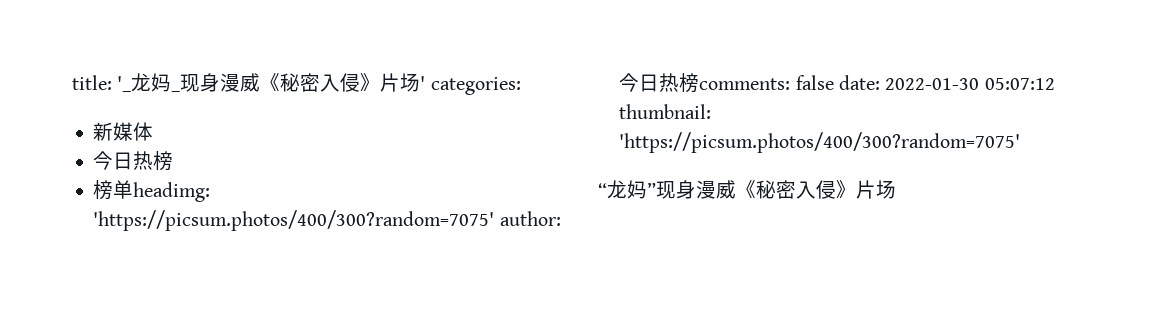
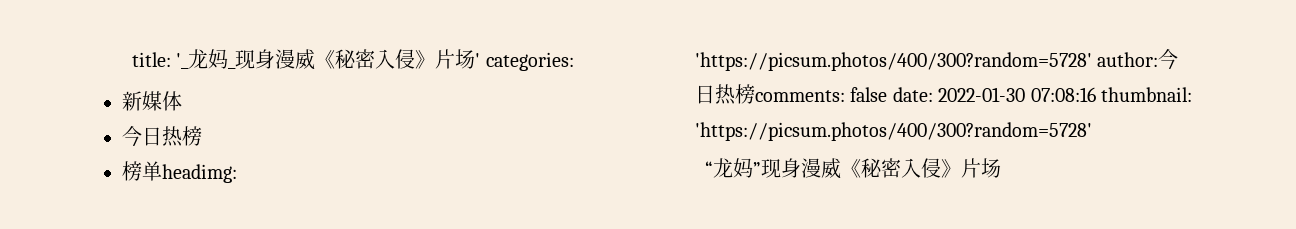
[93,210,495,231] 'https://picsum.photos/400/300?random=7075' -> [695,52,1092,71] 'https://picsum.photos/400/300?random=5728'
[984,78,1055,90] [619,104,712,119] [619,132,1021,153] 05:07:12 thumbnail: 'https://picsum.photos/400/300?random=7075' -> [1030,87,1192,102] [695,122,1092,141] 07:08:16 thumbnail: 'https://picsum.photos/400/300?random=5728'

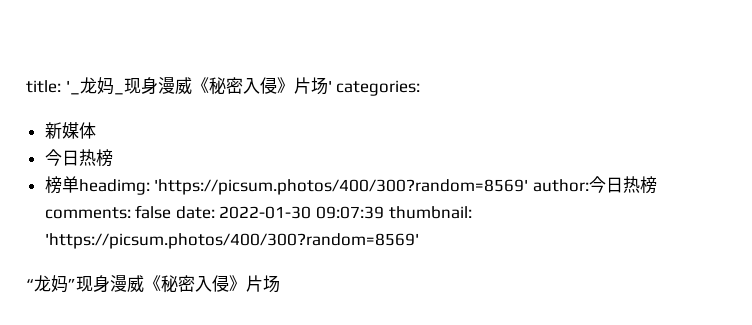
[695,52,1092,71] 'https://picsum.photos/400/300?random=5728' -> [154,179,529,195] 'https://picsum.photos/400/300?random=8569'
[1030,87,1192,102] [695,122,1092,141] 07:08:16 thumbnail: 'https://picsum.photos/400/300?random=5728' -> [316,206,472,219] [44,233,419,249] 09:07:39 thumbnail: 'https://picsum.photos/400/300?random=8569'

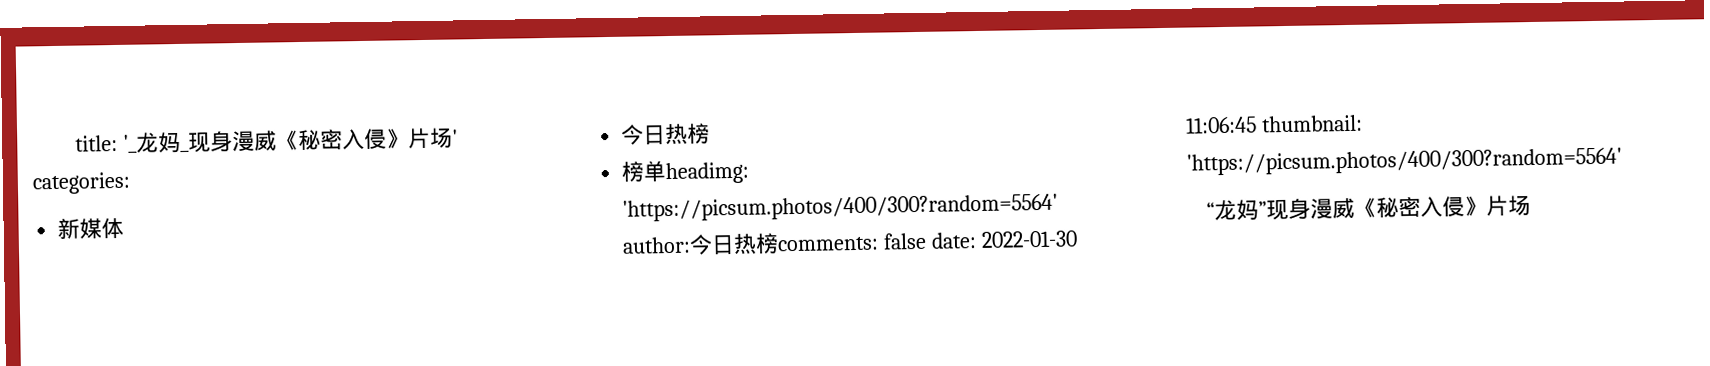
[154,179,529,195] 'https://picsum.photos/400/300?random=8569' -> [622,193,1059,222] 'https://picsum.photos/400/300?random=5564'
[316,206,472,219] [44,233,419,249] 09:07:39 thumbnail: 'https://picsum.photos/400/300?random=8569' -> [1185,114,1364,134] [1186,147,1623,176] 11:06:45 thumbnail: 'https://picsum.photos/400/300?random=5564'

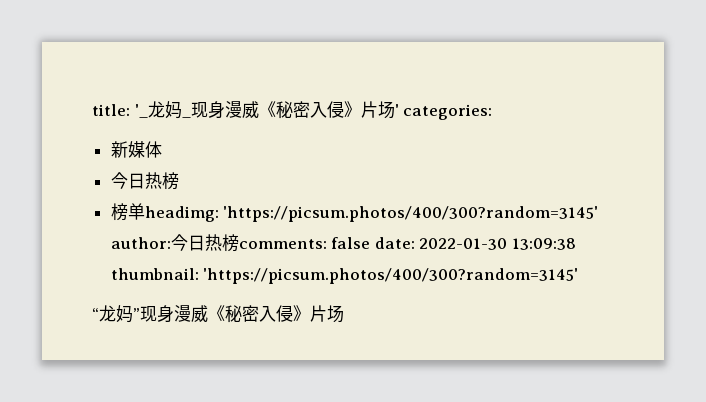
[622,193,1059,222] 'https://picsum.photos/400/300?random=5564' -> [223,206,599,222] 'https://picsum.photos/400/300?random=3145'
[1185,114,1364,134] [1186,147,1623,176] 11:06:45 thumbnail: 'https://picsum.photos/400/300?random=5564' -> [512,238,577,250] [110,268,579,284] 13:09:38 thumbnail: 'https://picsum.photos/400/300?random=3145'

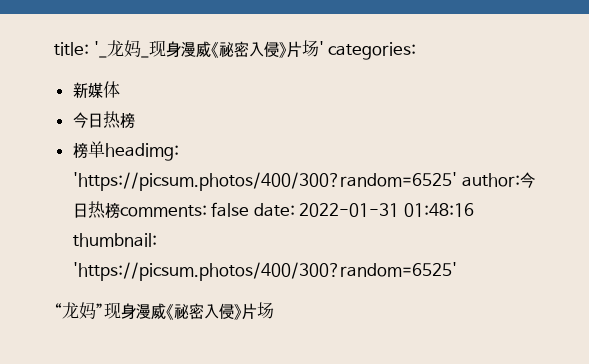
[223,206,599,222] 'https://picsum.photos/400/300?random=3145' -> [72,172,457,191] 'https://picsum.photos/400/300?random=6525'
[419,238,577,250] [110,268,579,284] 2022-01-30 13:09:38 thumbnail: 'https://picsum.photos/400/300?random=3145' -> [299,203,475,217] [72,233,157,247] [72,262,457,281] 2022-01-31 01:48:16 thumbnail: 'https://picsum.photos/400/300?random=6525'

